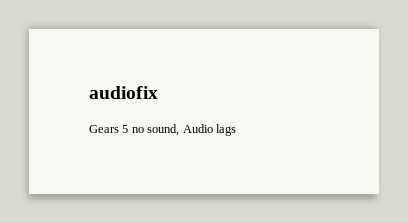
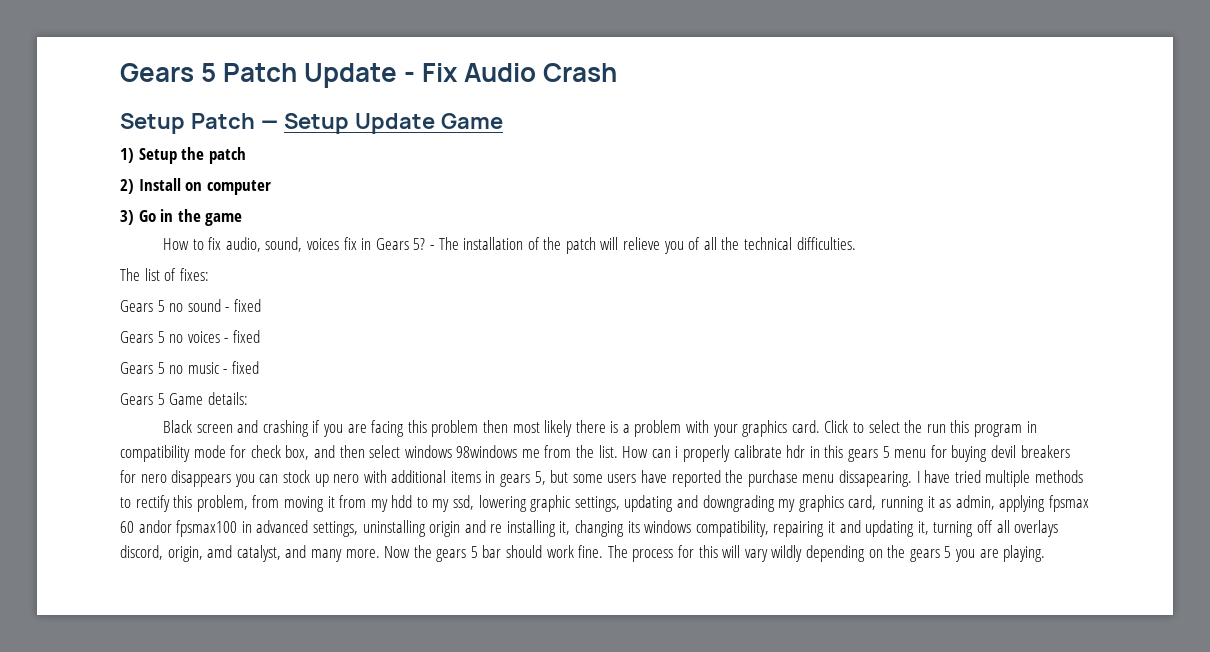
[89,86,158,99] [89,124,236,136] audiofix // Gears 5 no sound, Audio lags -> [120,63,618,88] [120,113,503,134] [120,147,246,164] [120,178,271,195] [120,209,243,226] [163,237,856,254] [120,268,209,281] [120,299,261,312] [120,330,260,343] [120,361,259,374] [120,392,248,405] [163,420,1037,437] [120,445,1070,462] [120,470,1083,487] [120,495,1089,512] [120,520,1059,537] [120,545,1046,562] Gears 5 Patch Update - Fix Audio Crash // Setup Patch — Setup Update Game // 1) Setup the patch // 2) Install on computer // 3) Go in the game // How to fix audio, sound, voices fix in Gears 5? - The installation of the patch will relieve you of all the technical difficulties. // The list of fixes: // Gears 5 no sound - fixed // Gears 5 no voices - fixed // Gears 5 no music - fixed // Gears 5 Game details: // Black screen and crashing if you are facing this problem then most likely there is a problem with your graphics card. Click to select the run this program in compatibility mode for check box, and then select windows 98windows me from the list. How can i properly calibrate hdr in this gears 5 menu for buying devil breakers for nero disappears you can stock up nero with additional items in gears 5, but some users have reported the purchase menu dissapearing. I have tried multiple methods to rectify this problem, from moving it from my hdd to my ssd, lowering graphic settings, updating and downgrading my graphics card, running it as admin, applying fpsmax 60 andor fpsmax100 in advanced settings, uninstalling origin and re installing it, changing its windows compatibility, repairing it and updating it, turning off all overlays discord, origin, amd catalyst, and many more. Now the gears 5 bar should work fine. The process for this will vary wildly depending on the gears 5 you are playing.

